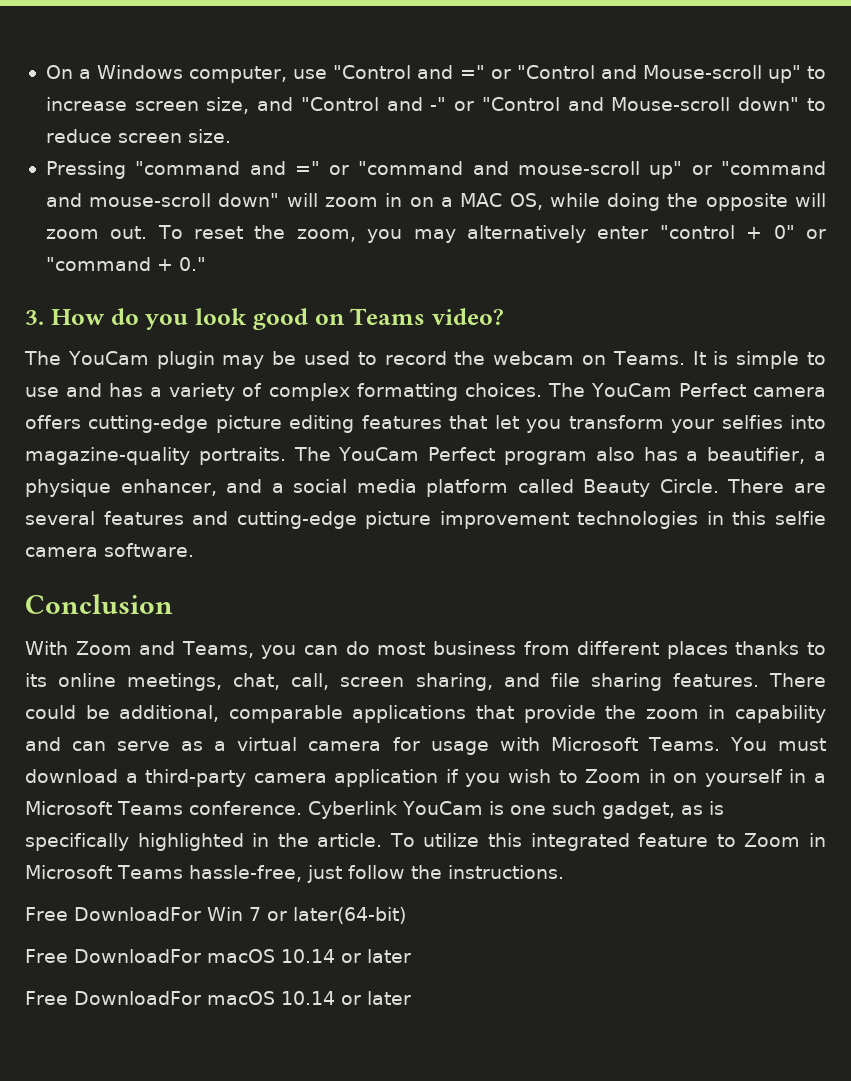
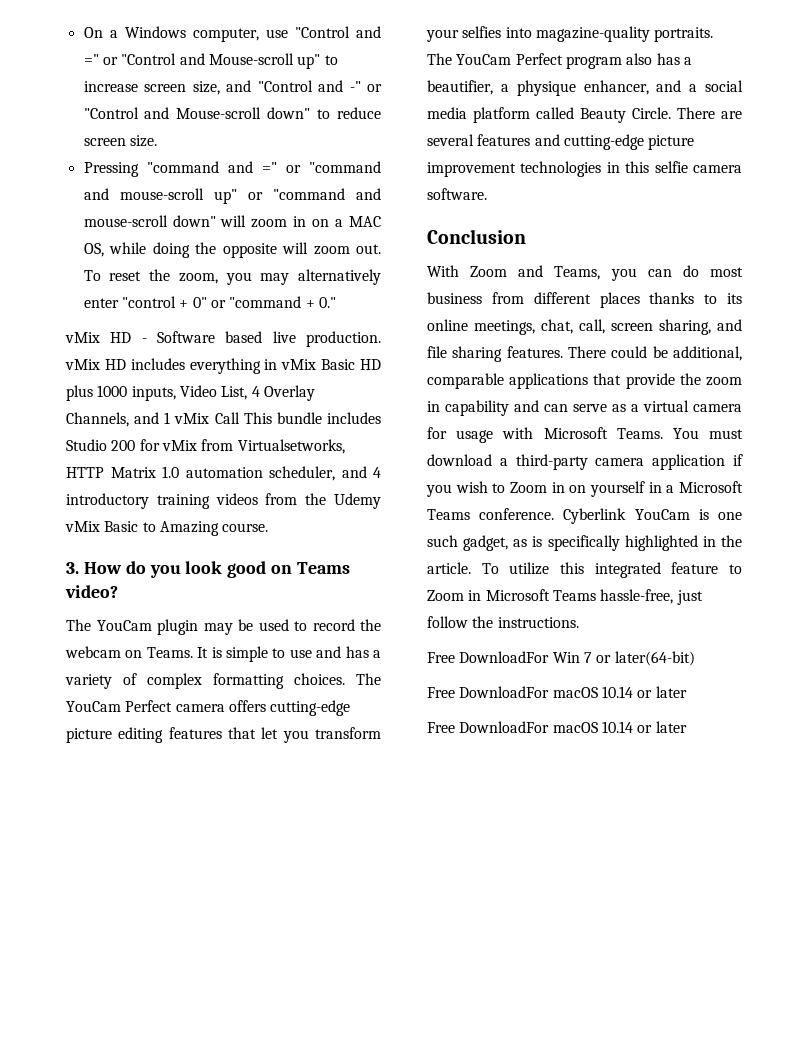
(206, 264) none -> [65,331,381,347] [65,358,381,374] [66,385,315,401] [66,412,381,427] [66,439,345,454] [66,466,381,481] [66,493,381,509] [65,521,269,536] // vMix HD - Software based live production. vMix HD includes everything in vMix Basic HD plus 1000 inputs, Video List, 4 Overlay Channels, and 1 vMix Call This bundle includes Studio 200 for vMix from Virtualsetworks, HTTP Matrix 1.0 automation scheduler, and 4 introductory training videos from the Udemy vMix Basic to Amazing course.

